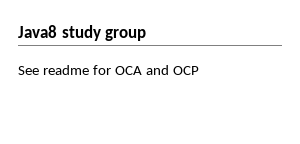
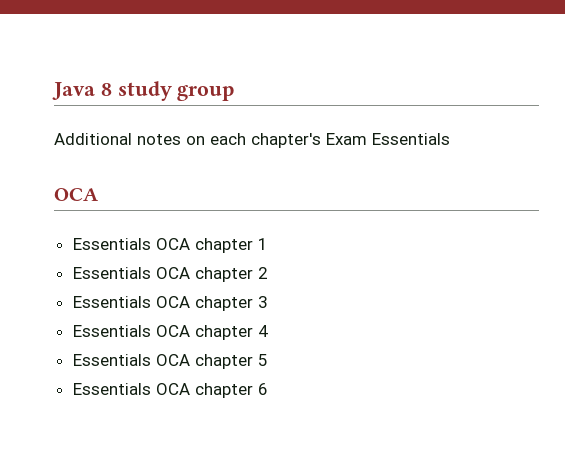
[18,25,57,38] Java8 -> [52,82,112,100] Java 8
[18,65,199,75] See readme for OCA and OCP -> [54,133,450,148] [54,188,99,201] [72,238,268,253] [72,267,268,282] [72,296,268,311] [72,325,268,340] [72,354,268,369] [72,383,268,398] Additional notes on each chapter's Exam Essentials // OCA // Essentials OCA chapter 1 // Essentials OCA chapter 2 // Essentials OCA chapter 3 // Essentials OCA chapter 4 // Essentials OCA chapter 5 // Essentials OCA chapter 6

